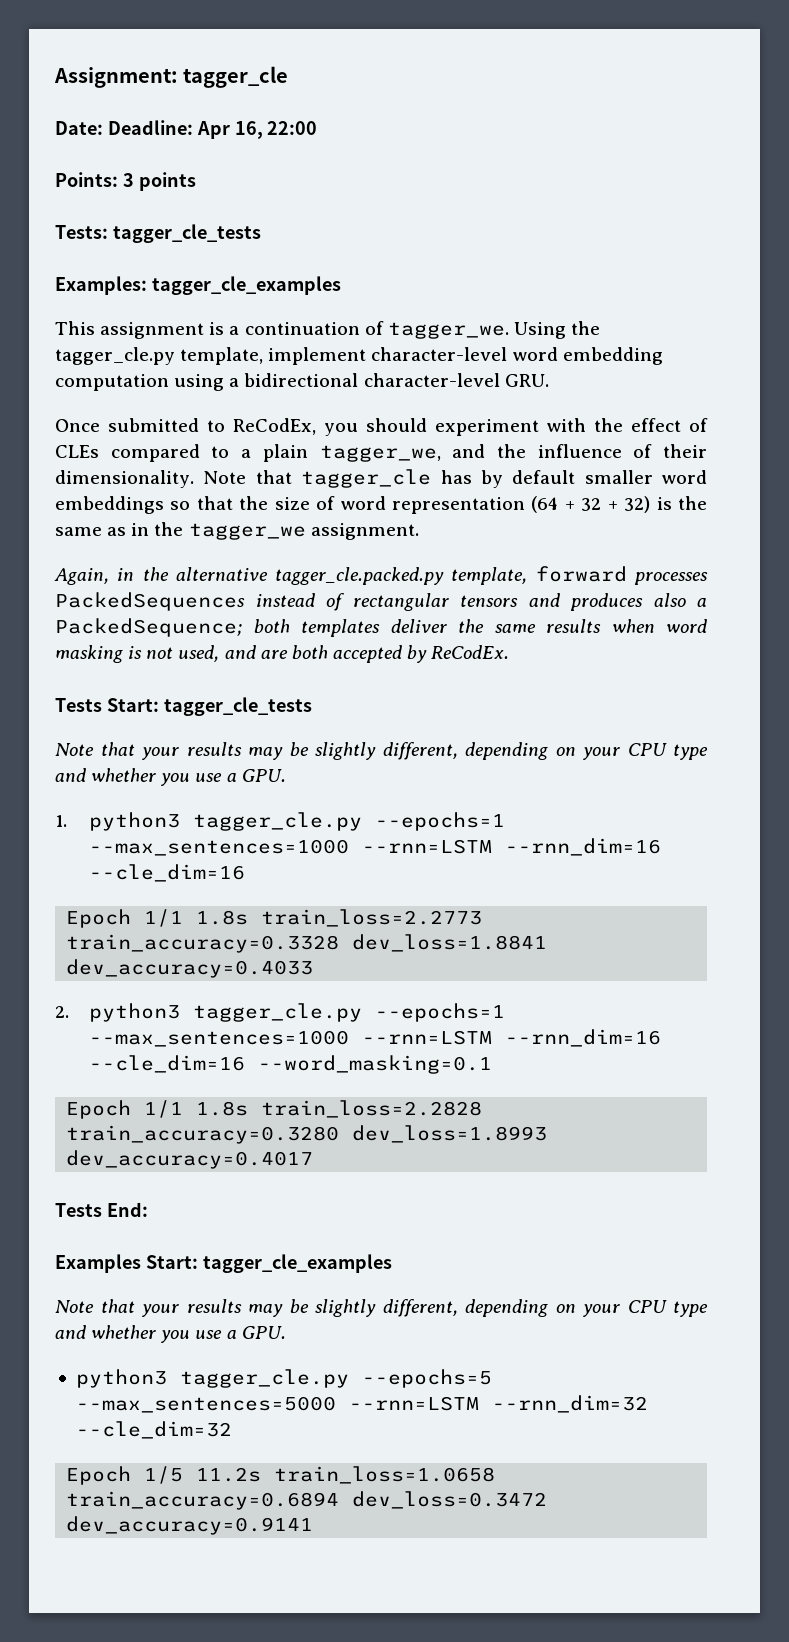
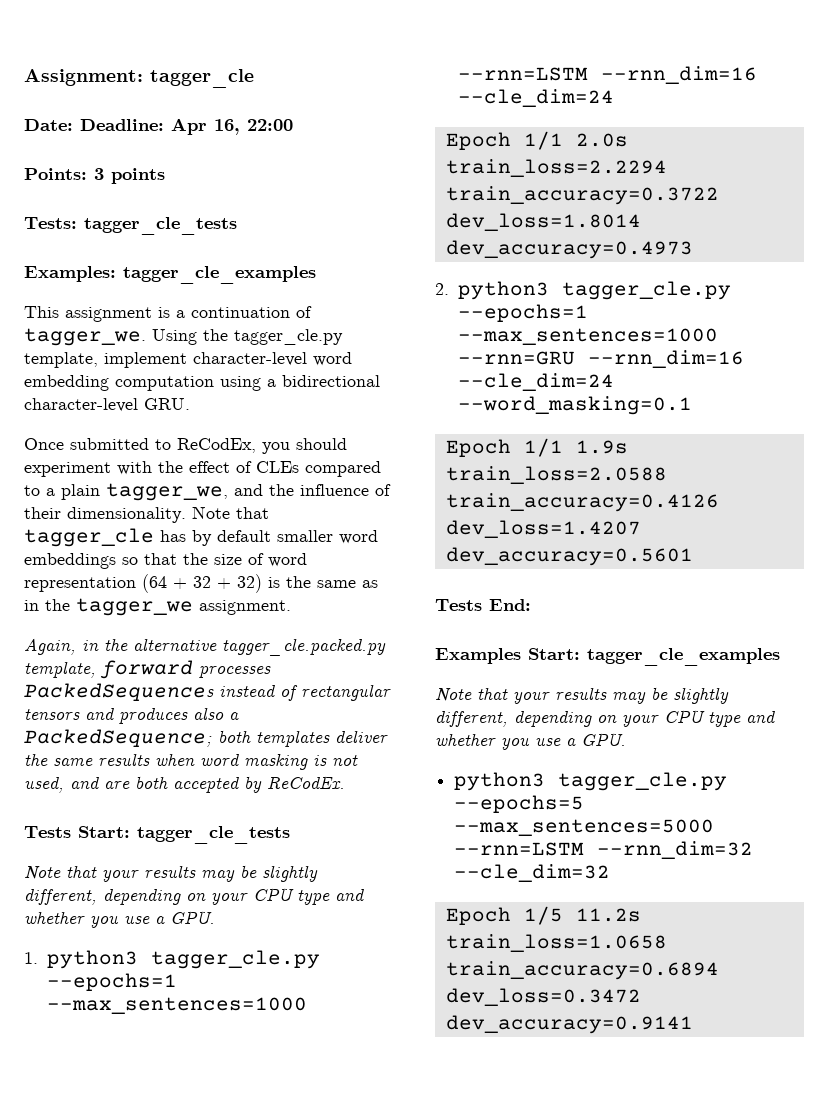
[88,864,245,882] [66,909,483,928] [66,934,548,953] [66,959,314,978] --cle_dim=16 // Epoch 1/1 1.8s train_loss=2.2773 train_accuracy=0.3328 dev_loss=1.8841 dev_accuracy=0.4033 -> [457,89,614,107] [445,131,628,150] [445,159,667,177] [445,186,719,205] [445,213,641,231] [445,240,693,259] --cle_dim=24 // Epoch 1/1 2.0s train_loss=2.2294 train_accuracy=0.3722 dev_loss=1.8014 dev_accuracy=0.4973
[361,1029,661,1047] [88,1055,245,1073] --rnn=LSTM --rnn_dim=16 --cle_dim=16 -> [457,350,744,368] [457,373,614,391] --rnn=GRU --rnn_dim=16 --cle_dim=24
[196,1100,483,1118] [66,1125,548,1144] [66,1150,314,1169] 1.8s train_loss=2.2828 train_accuracy=0.3280 dev_loss=1.8993 dev_accuracy=0.4017 -> [575,440,628,454] [445,466,667,484] [445,493,719,512] [445,520,641,538] [445,547,693,566] 1.9s train_loss=2.0588 train_accuracy=0.4126 dev_loss=1.4207 dev_accuracy=0.5601

